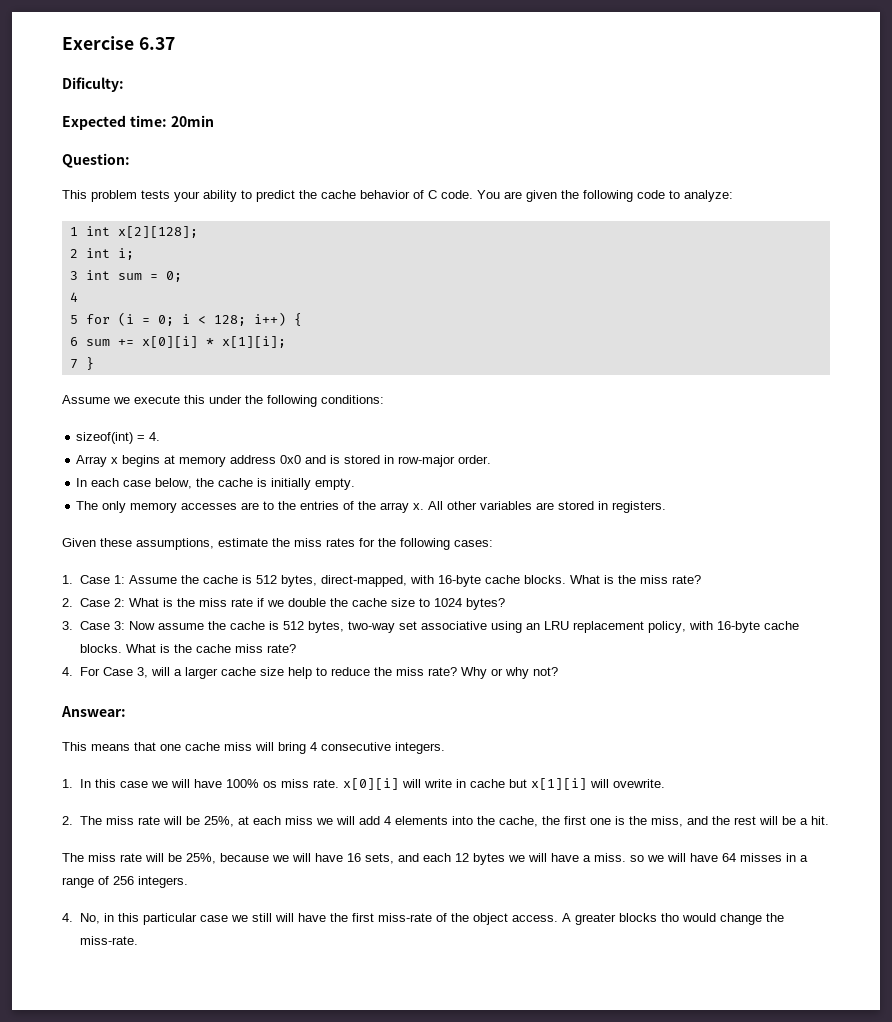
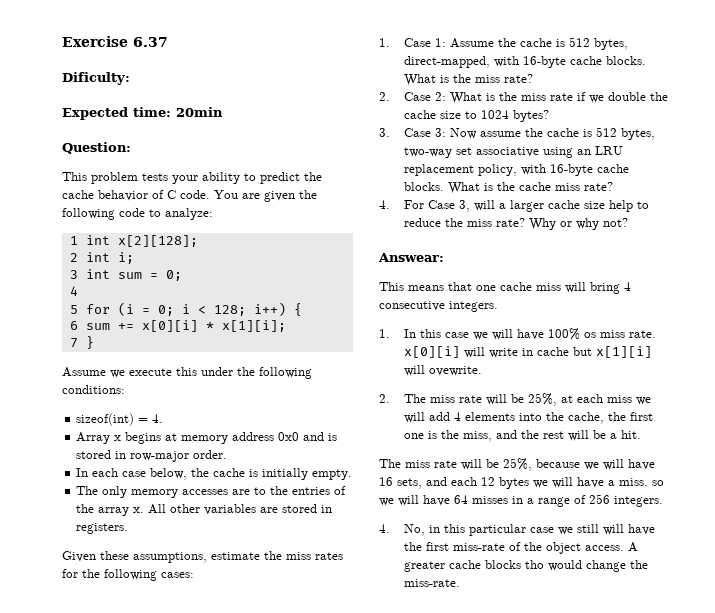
(616, 919) none -> [449,560,482,569] cache

